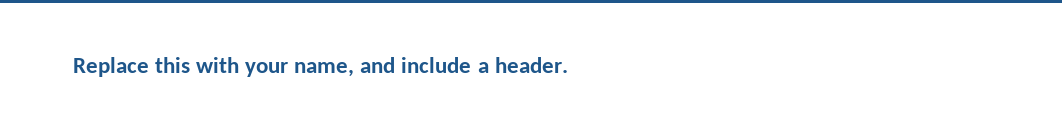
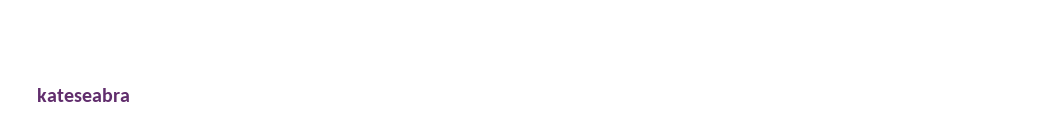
[73,57,568,77] Replace this with your name, and include a header. -> [37,88,130,102] kateseabra

